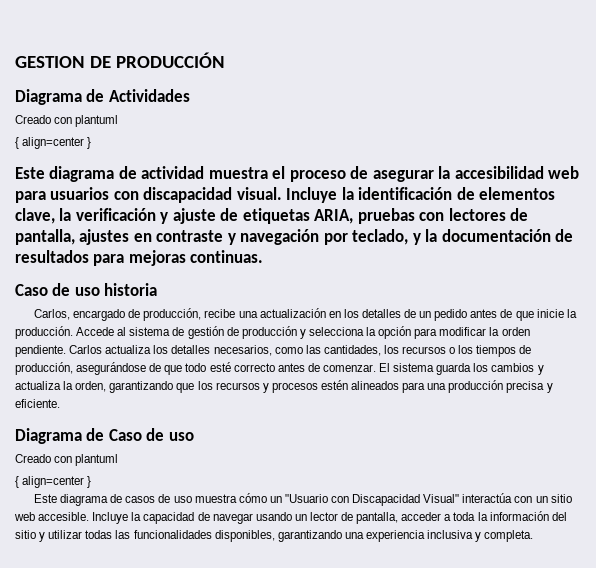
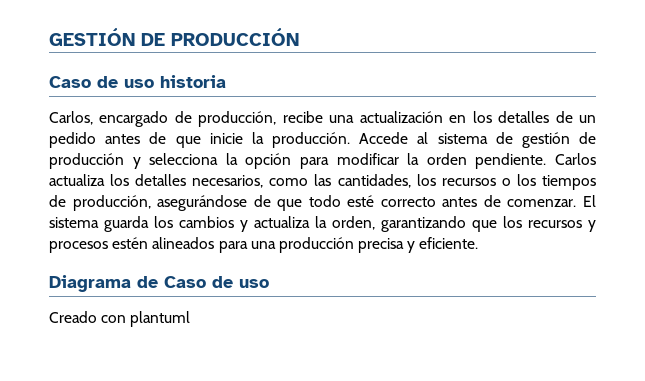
[15,56,85,68] GESTION -> [49,28,135,46] GESTIÓN
[15,89,190,105] [15,115,119,127] [15,137,92,149] [15,166,580,182] [15,187,556,203] [15,208,529,224] [15,229,574,245] [15,250,264,266] // Diagrama de Actividades // Creado con plantuml // { align=center } // Este diagrama de actividad muestra el proceso de asegurar la accesibilidad web para usuarios con discapacidad visual. Incluye la identificación de elementos clave, la verificación y ajuste de etiquetas ARIA, pruebas con lectores de pantalla, ajustes en contraste y navegación por teclado, y la documentación de resultados para mejoras continuas. -> (299, 37) none
[15,476,92,488] [33,493,572,506] [14,511,567,524] [15,530,534,542] // { align=center } // Este diagrama de casos de uso muestra cómo un "Usuario con Discapacidad Visual" interactúa con un sitio web accesible. Incluye la capacidad de navegar usando un lector de pantalla, acceder a toda la información del sitio y utilizar todas las funcionalidades disponibles, garantizando una experiencia inclusiva y completa. -> (191, 319) none

